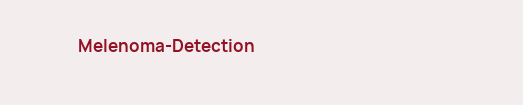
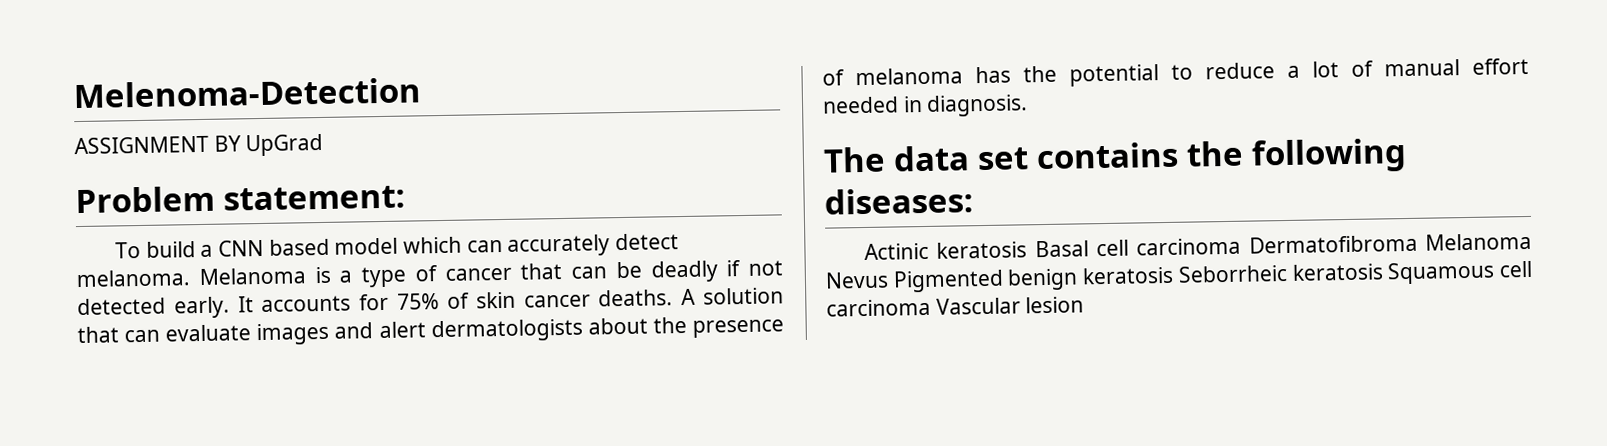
(255, 45) none -> [74,133,324,157] [75,185,405,214] [114,233,679,259] [76,260,783,288] [77,287,785,319] [77,316,784,346] [822,57,1529,87] [822,94,1029,117] [823,138,1407,174] [824,187,973,215] [863,232,1532,261] [825,260,1532,293] [826,296,1085,317] // ASSIGNMENT BY UpGrad // Problem statement: // To build a CNN based model which can accurately detect melanoma. Melanoma is a type of cancer that can be deadly if not detected early. It accounts for 75% of skin cancer deaths. A solution that can evaluate images and alert dermatologists about the presence of melanoma has the potential to reduce a lot of manual effort needed in diagnosis. // The data set contains the following diseases: // Actinic keratosis Basal cell carcinoma Dermatofibroma Melanoma Nevus Pigmented benign keratosis Seborrheic keratosis Squamous cell carcinoma Vascular lesion

